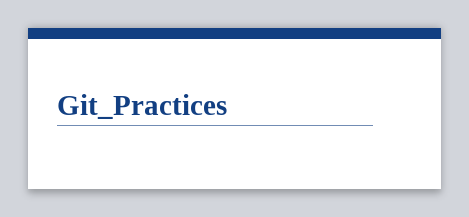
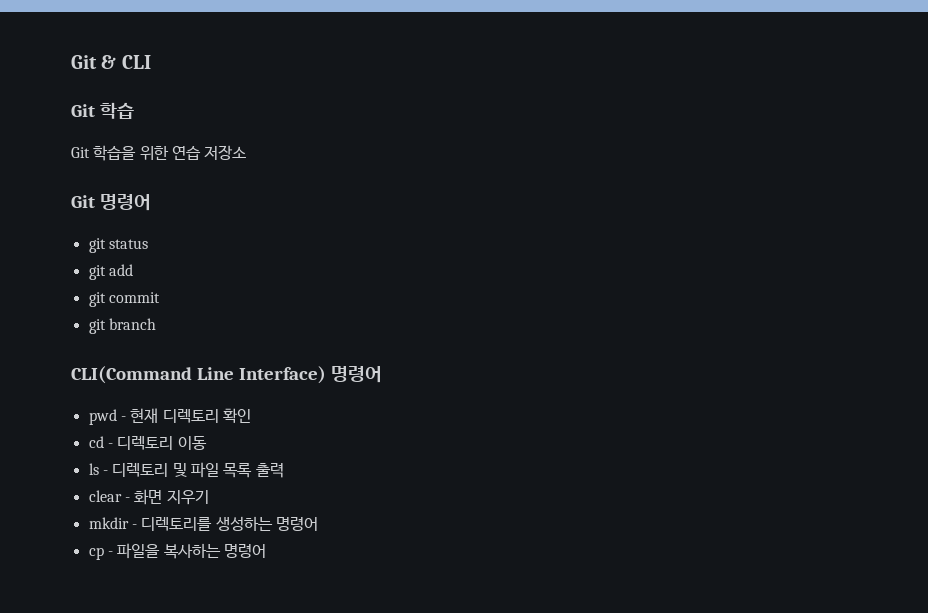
[57,94,227,119] Git_Practices -> [71,55,151,69] [71,102,134,119] [71,145,247,161] [71,194,151,211] [88,238,148,253] [88,264,133,280] [88,292,160,307] [88,318,156,334] [71,366,382,384] [88,408,251,425] [88,436,207,450] [88,462,284,478] [88,489,209,505] [88,516,318,531] [88,543,266,560] Git & CLI // Git 학습 // Git 학습을 위한 연습 저장소 // Git 명령어 // git status // git add // git commit // git branch // CLI(Command Line Interface) 명령어 // pwd - 현재 디렉토리 확인 // cd - 디렉토리 이동 // ls - 디렉토리 및 파일 목록 출력 // clear - 화면 지우기 // mkdir - 디렉토리를 생성하는 명령어 // cp - 파일을 복사하는 명령어

